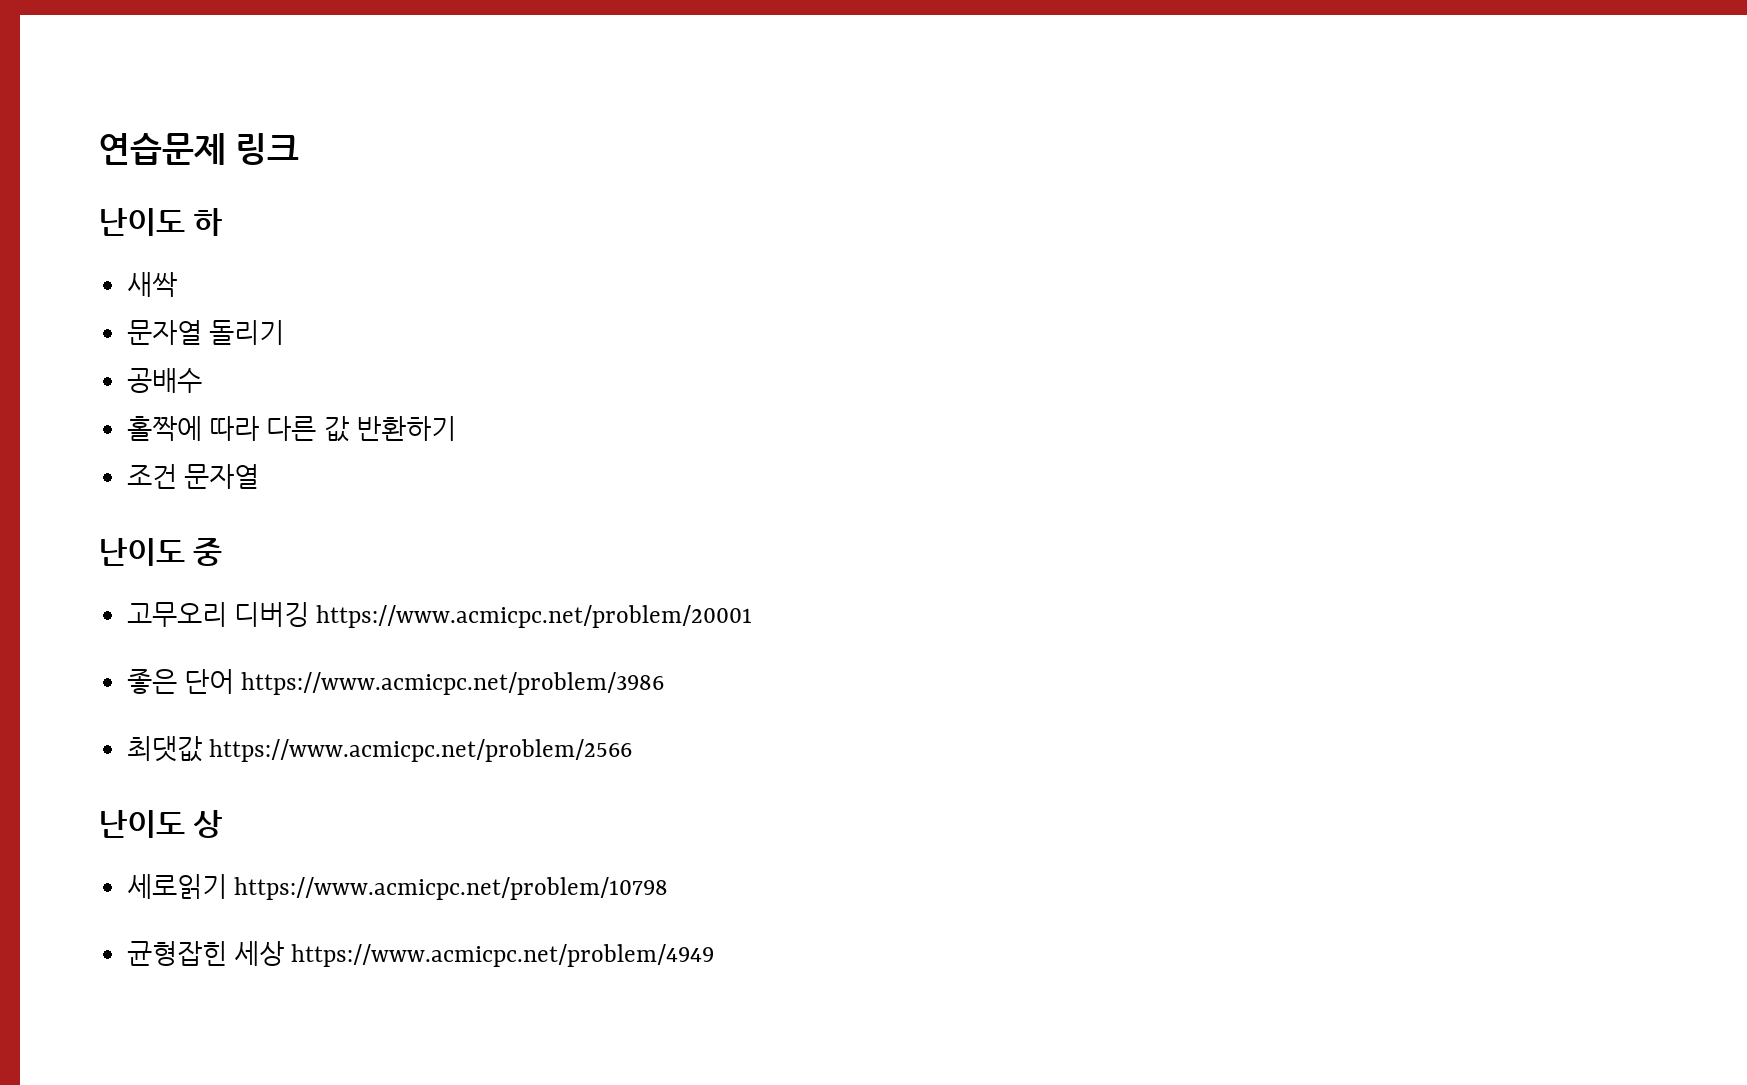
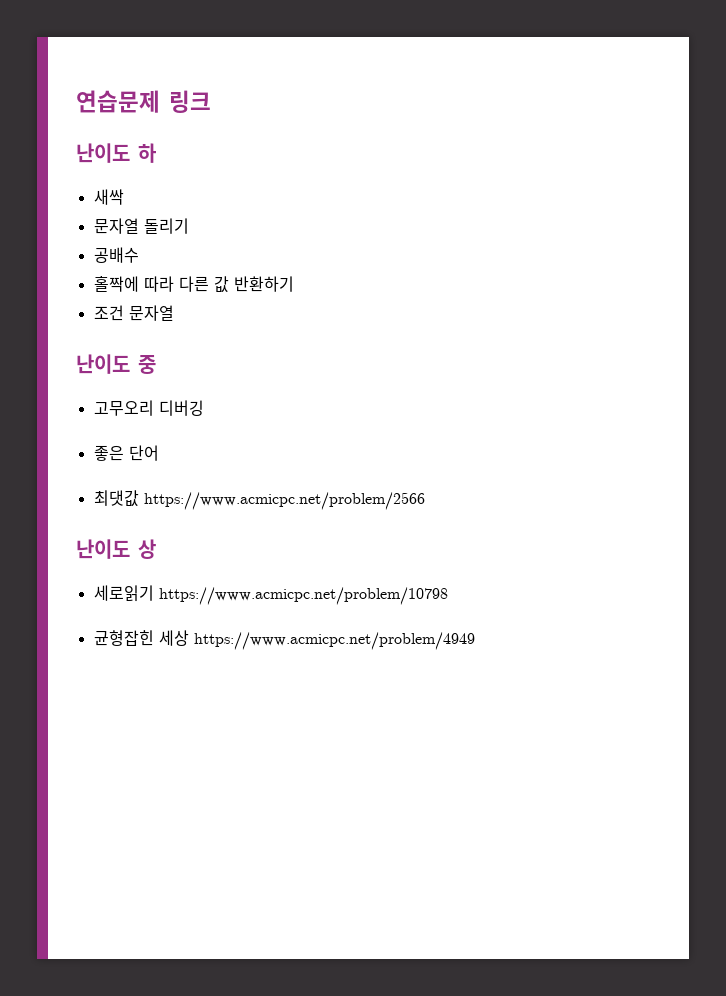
[316,605,753,628] https://www.acmicpc.net/problem/20001 -> (204, 408) none
[241,672,665,695] https://www.acmicpc.net/problem/3986 -> (159, 453) none

